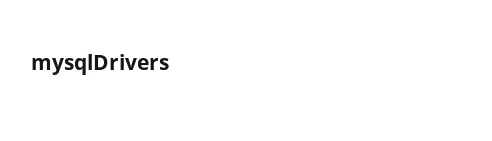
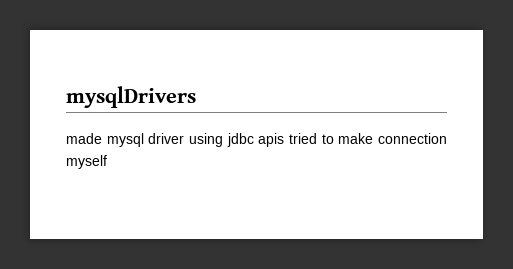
(169, 64) none -> [66,133,447,147] [66,155,107,169] // made mysql driver using jdbc apis tried to make connection myself

